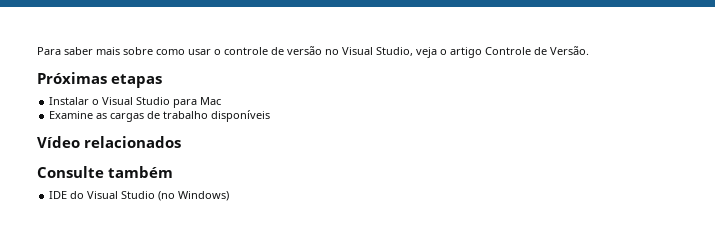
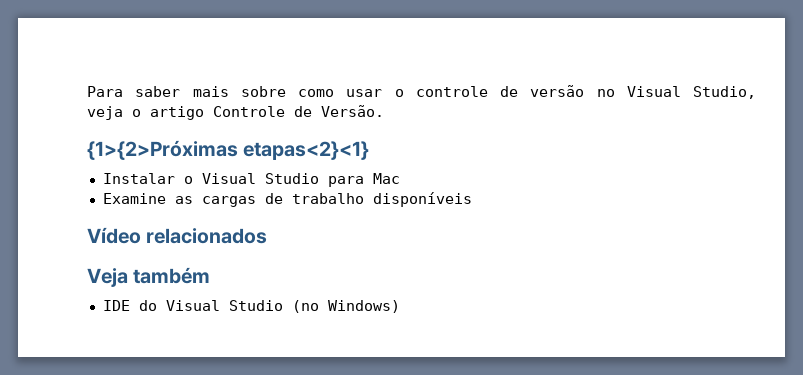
[37,72,163,88] Próximas etapas -> [87,140,370,160] {1>{2>Próximas etapas<2}<1}
[37,166,104,178] Consulte -> [87,268,128,287] Veja

